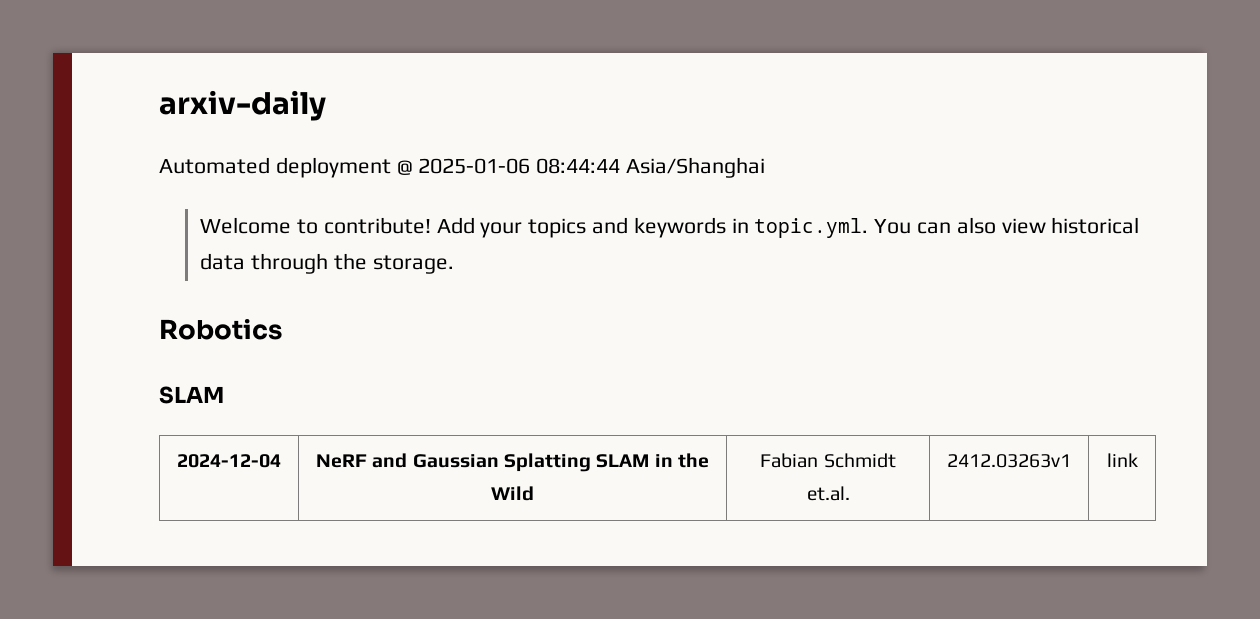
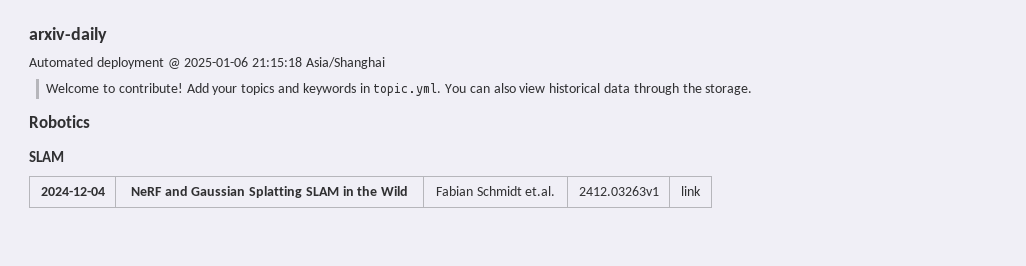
[536,158,621,174] 08:44:44 -> [252,57,303,67] 21:15:18

